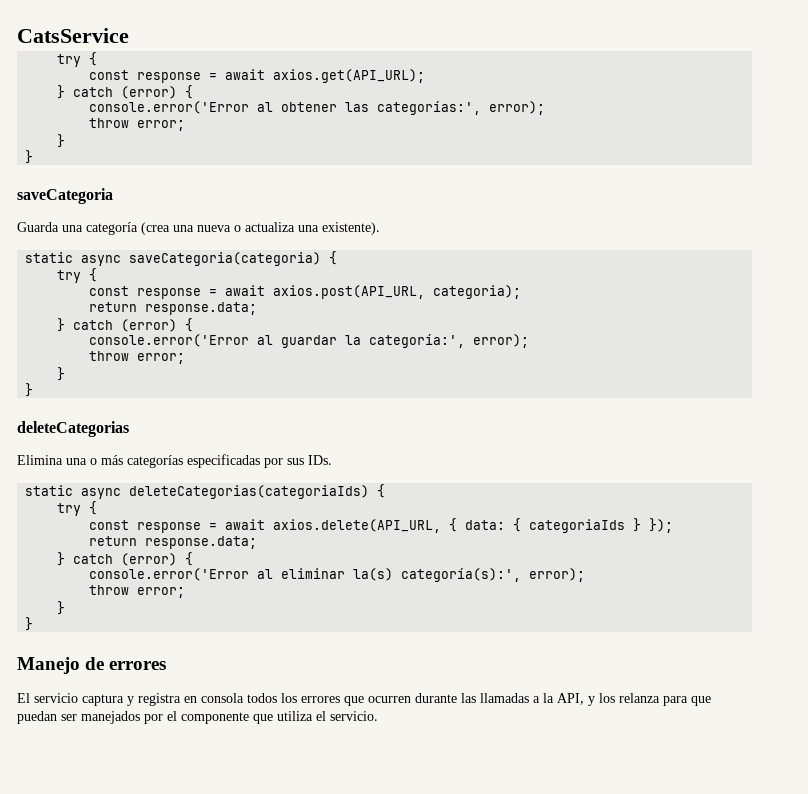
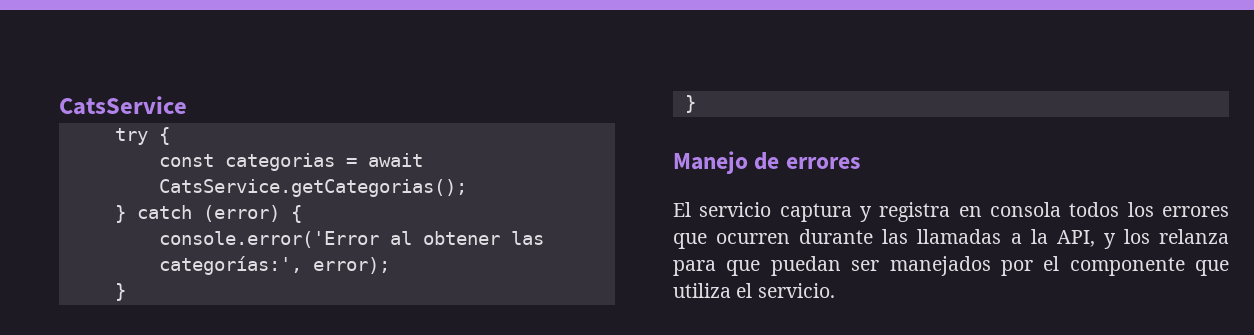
[137,69,426,83] response = await axios.get(API_URL); -> [224,153,423,171] [158,179,467,197] categorias = await CatsService.getCategorias();
[89,118,186,131] [57,134,66,148] [25,150,34,164] [17,188,113,204] [17,222,380,235] [25,251,338,266] [57,268,98,283] [89,285,522,299] [89,302,258,315] [57,318,194,332] [89,334,530,348] [89,351,186,364] [57,367,66,381] [25,383,34,397] [17,421,129,437] [17,454,332,468] [25,484,386,499] [57,501,98,516] [89,518,674,533] [89,536,258,549] [57,552,194,566] [89,568,586,582] [89,585,186,598] // throw error; // } // } // saveCategoria // Guarda una categoría (crea una nueva o actualiza una existente). // static async saveCategoria(categoria) { // try { // const response = await axios.post(API_URL, categoria); // return response.data; // } catch (error) { // console.error('Error al guardar la categoría:', error); // throw error; // } // } // deleteCategorias // Elimina una o más categorías especificadas por sus IDs. // static async deleteCategorias(categoriaIds) { // try { // const response = await axios.delete(API_URL, { data: { categoriaIds } }); // return response.data; // } catch (error) { // console.error('Error al eliminar la(s) categoría(s):', error); // throw error; -> (390, 265) none

